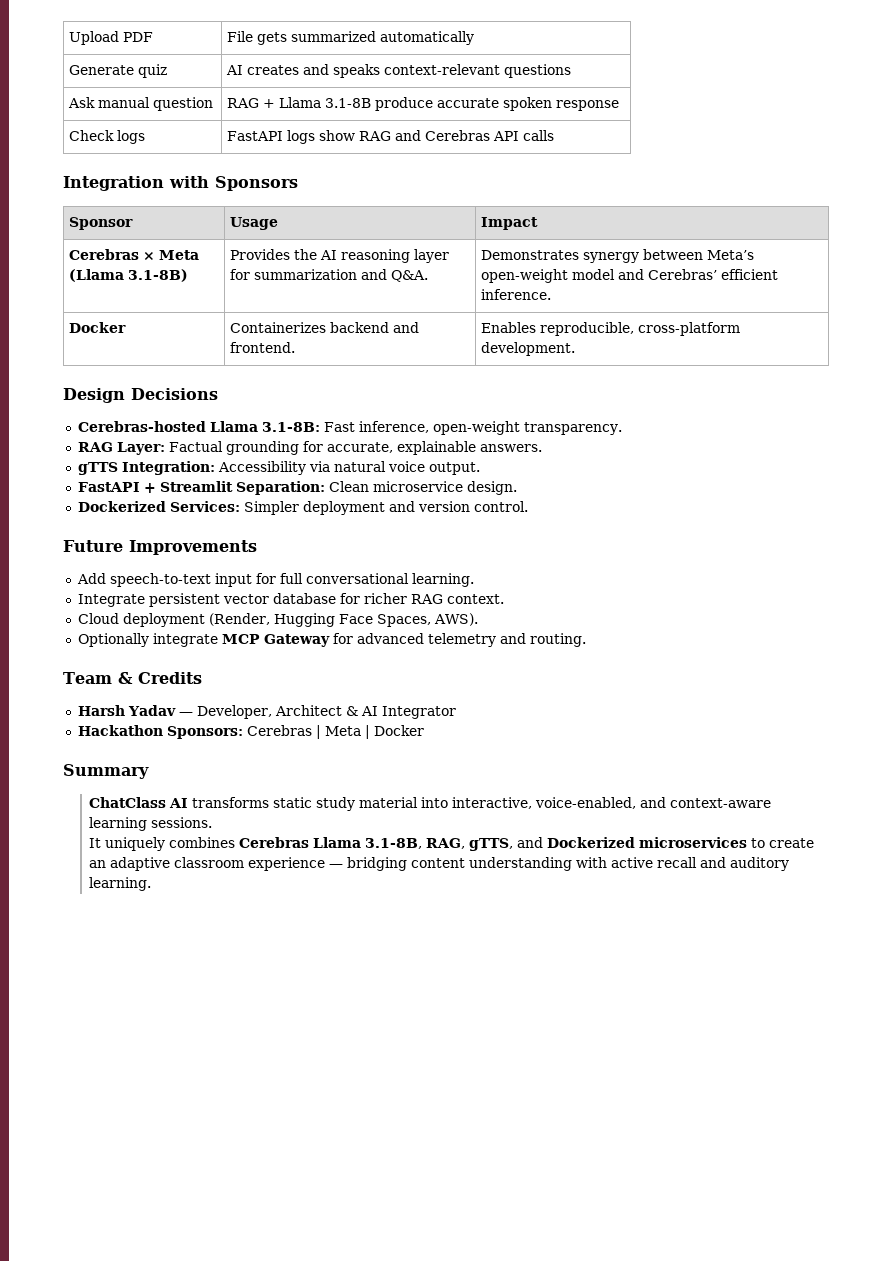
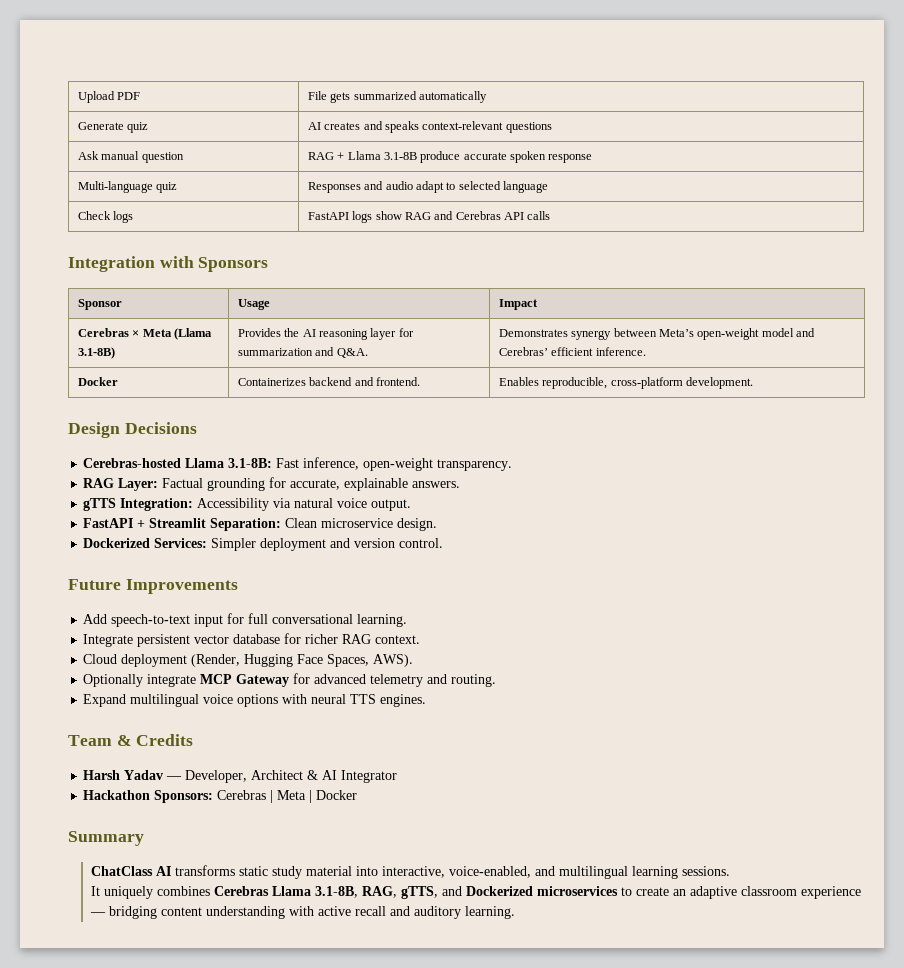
(619, 105) none -> [77,181,178,193] [307,181,549,193] // Multi-language quiz | Responses and audio adapt to selected language
(586, 640) none -> [83,694,427,707] // Expand multilingual voice options with neural TTS engines.
[670,798,772,808] context-aware -> [558,866,628,879] multilingual

